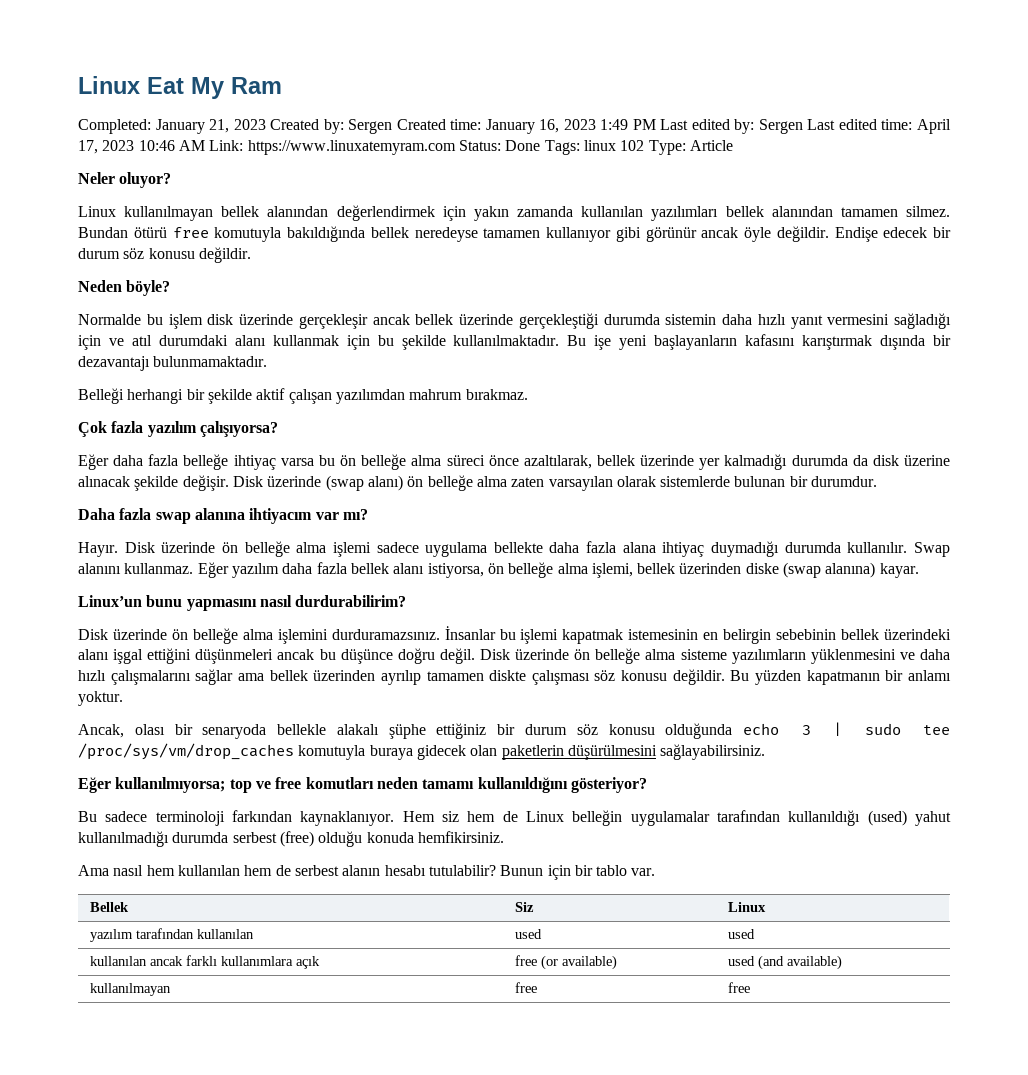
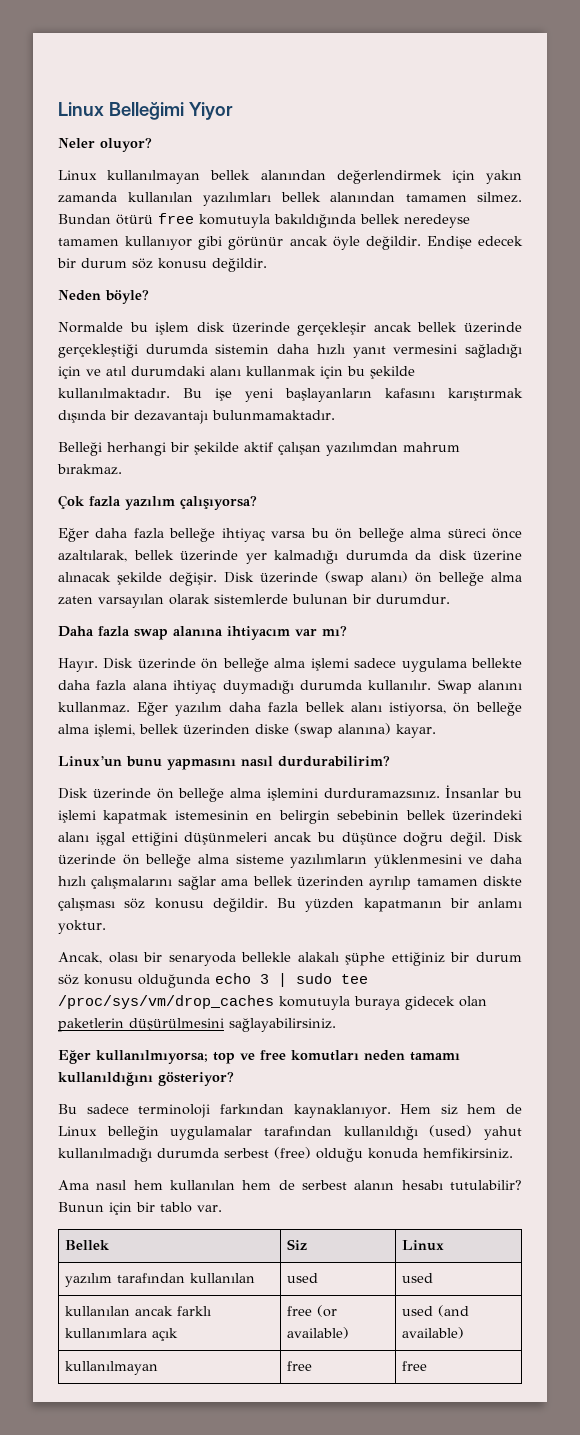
[78,76,282,99] [78,119,951,134] [78,140,733,155] Linux Eat My Ram // Completed: January 21, 2023 Created by: Sergen Created time: January 16, 2023 1:49 PM Last edited by: Sergen Last edited time: April 17, 2023 10:46 AM Link: https://www.linuxatemyram.com Status: Done Tags: linux 102 Type: Article -> [58,102,233,120] Linux Belleğimi Yiyor

